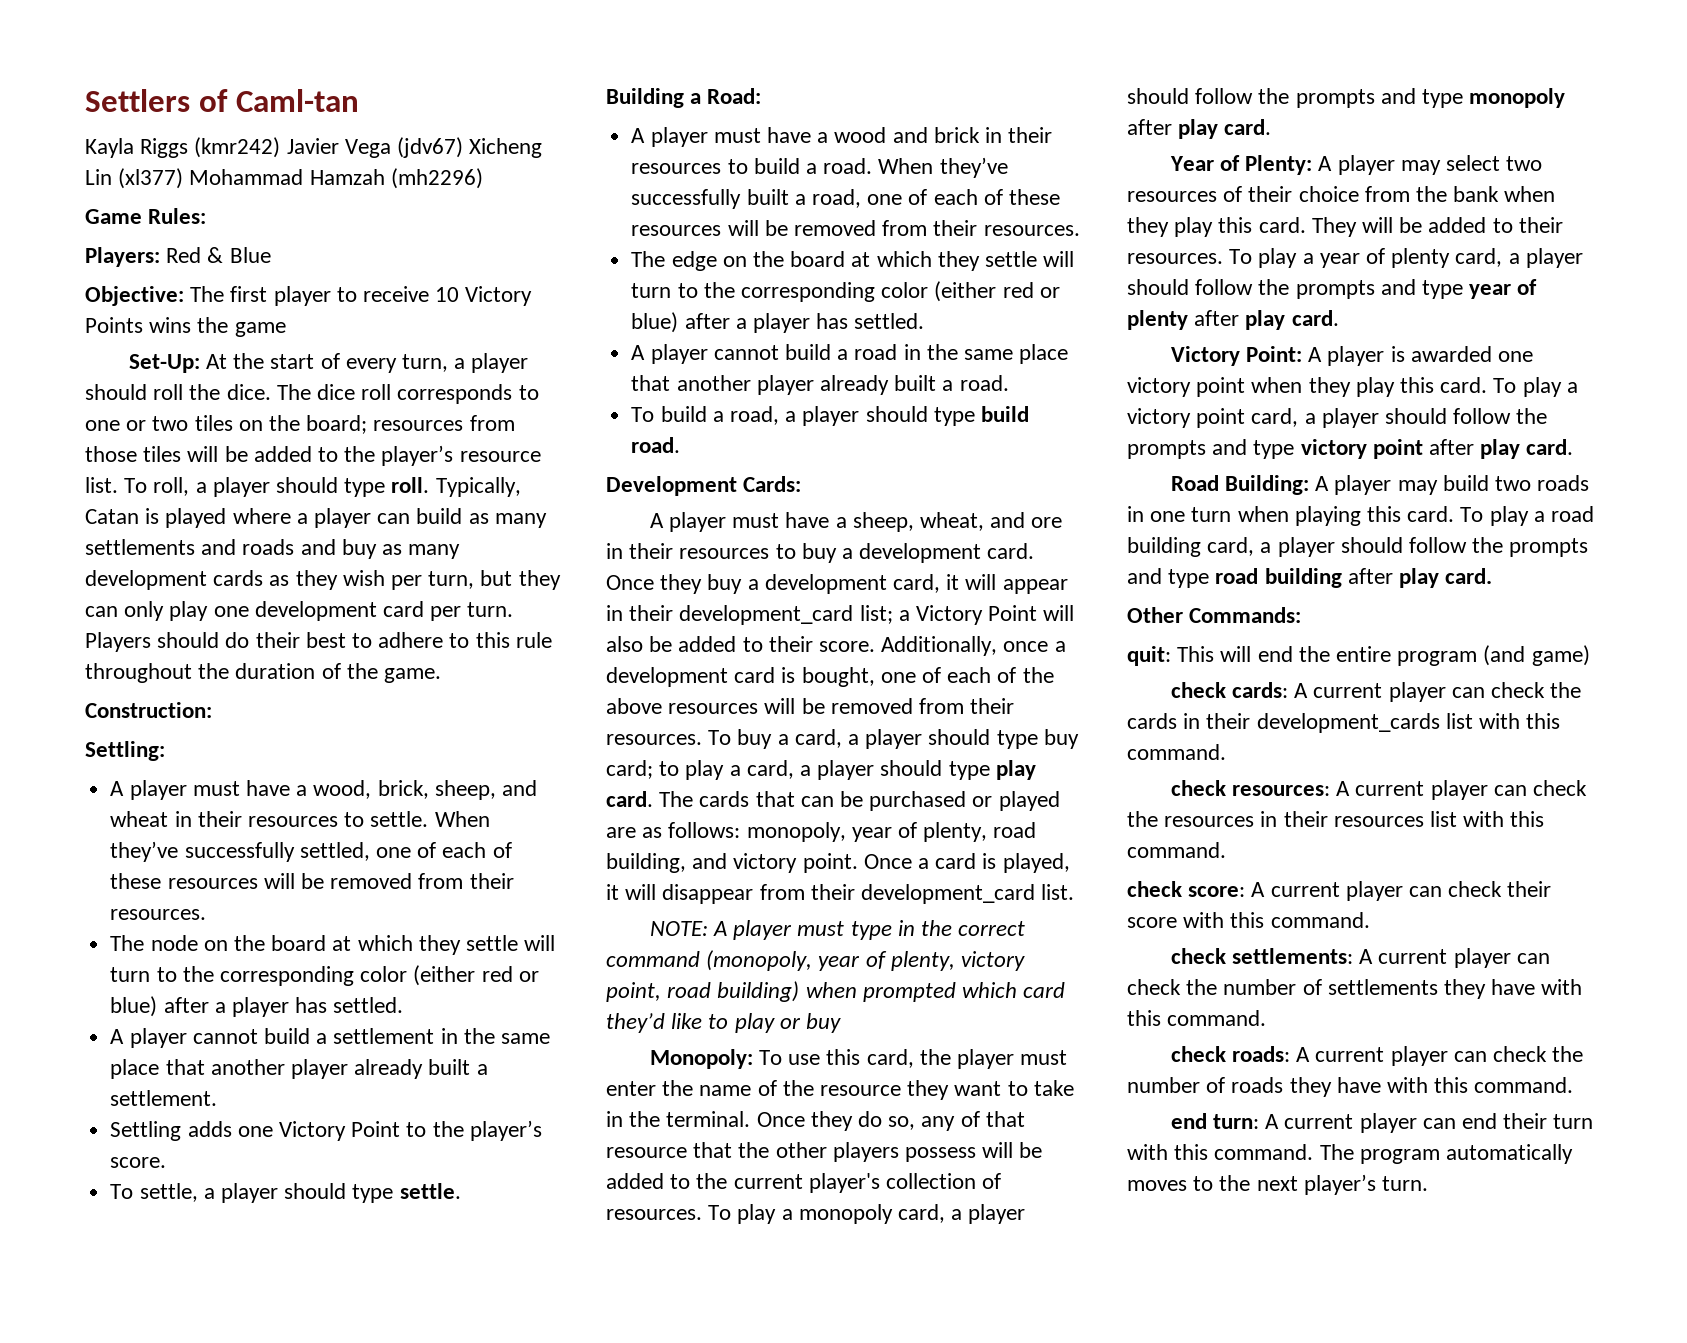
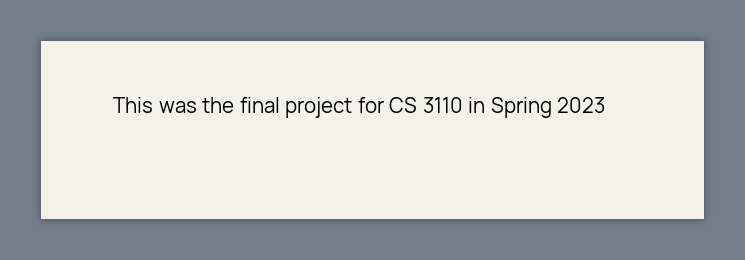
[85,89,359,112] [85,137,543,158] [85,168,483,189] [85,208,207,224] [85,247,271,267] [85,286,533,306] [85,317,286,337] [128,353,529,373] [85,384,539,404] [85,415,515,434] [85,445,541,466] [85,477,521,497] [85,508,547,528] [85,539,461,559] [85,570,561,590] [85,601,514,621] [85,632,552,652] [85,663,442,683] [85,702,212,718] [85,741,165,761] [110,780,537,800] [110,811,490,827] [110,841,512,862] [110,873,514,889] [110,909,207,920] [110,935,556,955] [110,965,539,986] [110,996,404,1017] [110,1028,550,1048] [110,1059,488,1079] [110,1090,218,1106] [110,1120,542,1141] [110,1157,167,1168] [110,1183,461,1203] [606,88,762,108] [631,127,1053,147] [631,157,1008,178] [631,189,1060,209] [631,220,1080,236] [631,251,1075,271] [631,281,1060,302] [631,312,925,333] [631,344,1069,364] [631,375,1009,395] [631,406,1029,426] [631,437,681,453] [606,476,802,496] [649,512,1063,532] [606,543,1035,563] [606,574,1068,594] [606,605,1075,625] [606,636,1066,656] [606,667,1054,687] [606,698,1015,714] [606,729,1079,749] [606,760,1036,780] [606,791,1060,811] [606,822,1037,842] [606,853,1070,873] [606,884,1075,904] [649,920,1026,940] [606,950,1026,971] [606,981,1066,1002] [606,1013,842,1033] [649,1049,1068,1069] [606,1080,1074,1100] [606,1111,1025,1131] [606,1142,1043,1162] [606,1173,1002,1193] [606,1204,1026,1224] [1127,88,1566,108] [1127,119,1272,139] [1169,155,1543,175] [1127,186,1556,202] [1127,217,1563,237] [1127,248,1583,268] [1127,279,1538,299] [1127,310,1339,330] [1170,346,1534,366] [1127,377,1578,397] [1127,408,1548,428] [1127,439,1574,459] [1170,475,1590,495] [1127,506,1595,526] [1127,537,1589,557] [1127,568,1493,588] [1127,607,1302,623] [1127,645,1590,666] [1170,682,1582,702] [1127,713,1561,733] [1127,744,1226,760] [1170,780,1588,800] [1127,811,1545,827] [1127,842,1226,858] [1127,881,1552,901] [1127,912,1370,928] [1170,948,1550,968] [1127,979,1583,999] [1127,1010,1267,1026] [1170,1046,1584,1066] [1127,1077,1574,1097] [1170,1113,1594,1133] [1127,1144,1574,1164] [1127,1174,1429,1195] Settlers of Caml-tan // Kayla Riggs (kmr242) Javier Vega (jdv67) Xicheng Lin (xl377) Mohammad Hamzah (mh2296) // Game Rules: // Players: Red & Blue // Objective: The first player to receive 10 Victory Points wins the game // Set-Up: At the start of every turn, a player should roll the dice. The dice roll corresponds to one or two tiles on the board; resources from those tiles will be added to the player’s resource list. To roll, a player should type roll. Typically, Catan is played where a player can build as many settlements and roads and buy as many development cards as they wish per turn, but they can only play one development card per turn. Players should do their best to adhere to this rule throughout the duration of the game. // Construction: // Settling: // A player must have a wood, brick, sheep, and wheat in their resources to settle. When they’ve successfully settled, one of each of these resources will be removed from their resources. // The node on the board at which they settle will turn to the corresponding color (either red or blue) after a player has settled. // A player cannot build a settlement in the same place that another player already built a settlement. // Settling adds one Victory Point to the player’s score. // To settle, a player should type settle. // Building a Road: // A player must have a wood and brick in their resources to build a road. When they’ve successfully built a road, one of each of these resources will be removed from their resources. // The edge on the board at which they settle will turn to the corresponding color (either red or blue) after a player has settled. // A player cannot build a road in the same place that another player already built a road. // To build a road, a player should type build road. // Development Cards: // A player must have a sheep, wheat, and ore in their resources to buy a development card. Once they buy a development card, it will appear in their development_card list; a Victory Point will also be added to their score. Additionally, once a development card is bought, one of each of the above resources will be removed from their resources. To buy a card, a player should type buy card; to play a card, a player should type play card. The cards that can be purchased or played are as follows: monopoly, year of plenty, road building, and victory point. Once a card is played, it will disappear from their development_card list. // NOTE: A player must type in the correct command (monopoly, year of plenty, victory point, road building) when prompted which card they’d like to play or buy // Monopoly: To use this card, the player must enter the name of the resource they want to take in the terminal. Once they do so, any of that resource that the other players possess will be added to the current player's collection of resources. To play a monopoly card, a player should follow the prompts and type monopoly after play card. // Year of Plenty: A player may select two resources of their choice from the bank when they play this card. They will be added to their resources. To play a year of plenty card, a player should follow the prompts and type year of plenty after play card. // Victory Point: A player is awarded one victory point when they play this card. To play a victory point card, a player should follow the prompts and type victory point after play card. // Road Building: A player may build two roads in one turn when playing this card. To play a road building card, a player should follow the prompts and type road building after play card. // Other Commands: // quit: This will end the entire program (and game) // check cards: A current player can check the cards in their development_cards list with this command. // check resources: A current player can check the resources in their resources list with this command. // check score: A current player can check their score with this command. // check settlements: A current player can check the number of settlements they have with this command. // check roads: A current player can check the number of roads they have with this command. // end turn: A current player can end their turn with this command. The program automatically moves to the next player’s turn. -> [113,97,606,118] This was the final project for CS 3110 in Spring 2023

